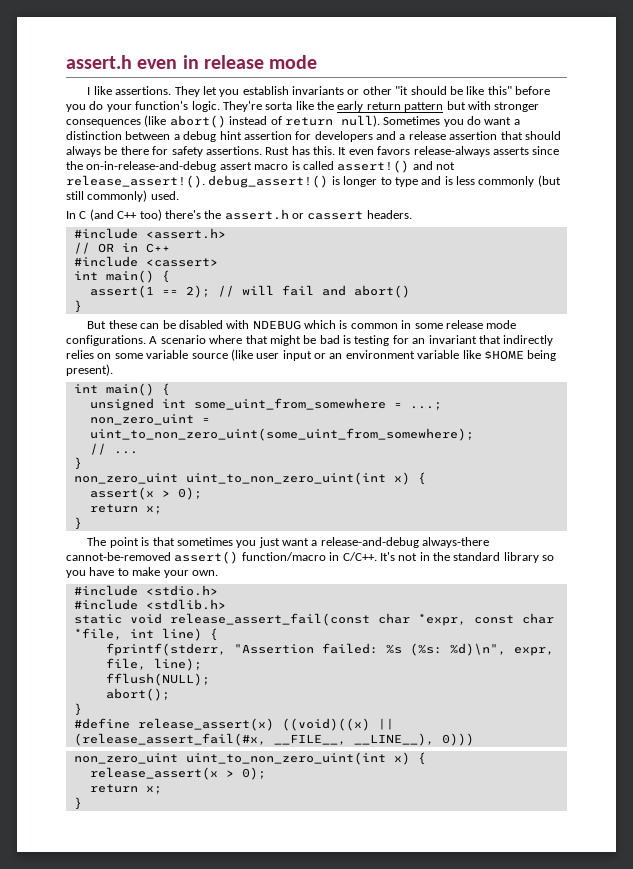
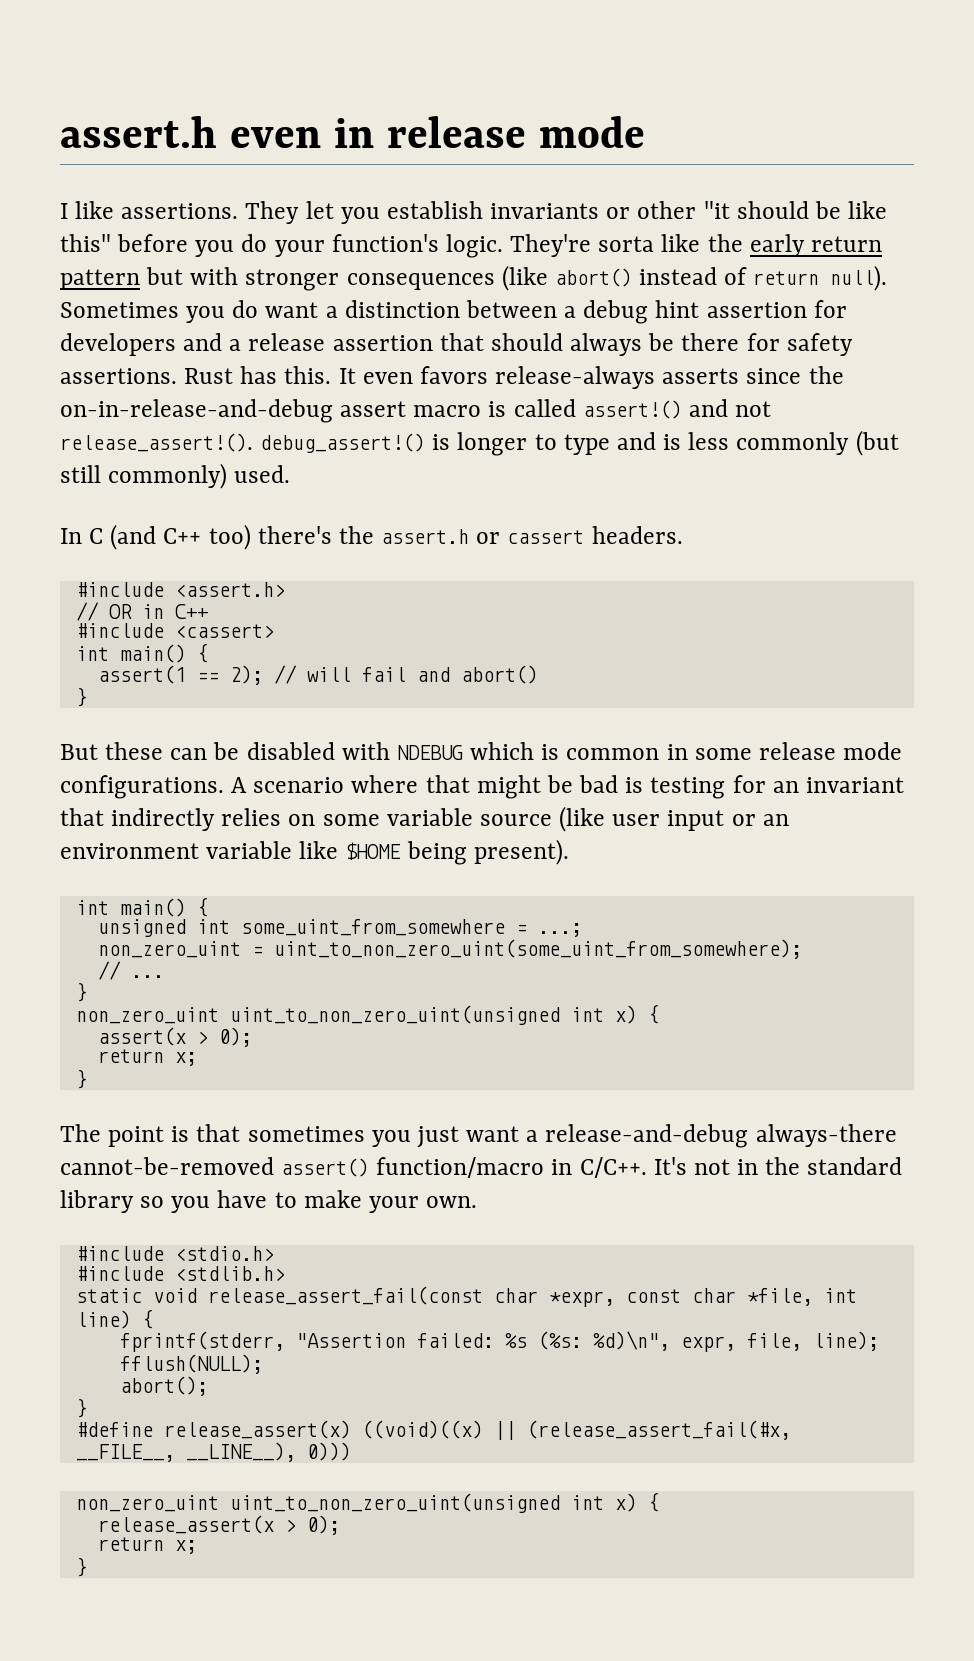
[185,472,386,485] uint_to_non_zero_uint(int -> [229,1005,604,1025] uint_to_non_zero_uint(unsigned int
[185,752,386,765] uint_to_non_zero_uint(int -> [229,1493,604,1513] uint_to_non_zero_uint(unsigned int

